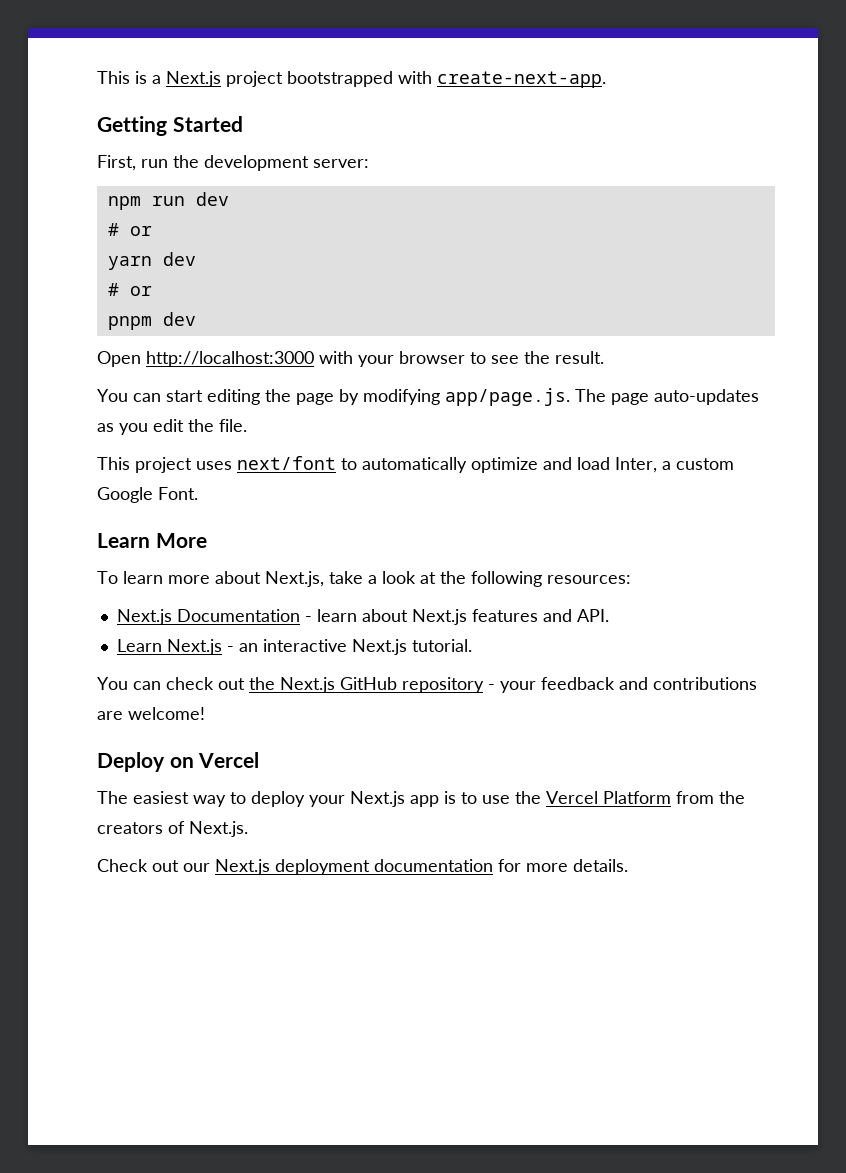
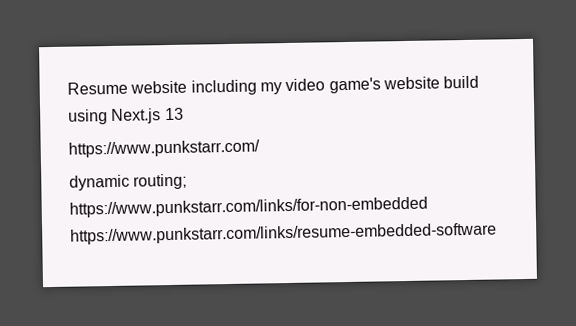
[97,71,606,88] [97,116,243,136] [97,155,369,171] [107,192,229,210] [107,223,152,236] [107,252,196,270] [107,283,152,296] [107,312,196,330] [97,351,604,367] [97,388,759,406] [97,419,247,435] [97,456,734,473] [97,487,198,503] [97,533,207,548] [97,571,631,587] [116,609,609,625] [116,639,472,655] [97,677,757,693] [97,707,205,720] [97,752,260,772] [97,791,745,807] [97,821,248,837] [97,859,628,875] This is a Next.js project bootstrapped with create-next-app. // Getting Started // First, run the development server: // npm run dev // # or // yarn dev // # or // pnpm dev // Open http://localhost:3000 with your browser to see the result. // You can start editing the page by modifying app/page.js. The page auto-updates as you edit the file. // This project uses next/font to automatically optimize and load Inter, a custom Google Font. // Learn More // To learn more about Next.js, take a look at the following resources: // Next.js Documentation - learn about Next.js features and API. // Learn Next.js - an interactive Next.js tutorial. // You can check out the Next.js GitHub repository - your feedback and contributions are welcome! // Deploy on Vercel // The easiest way to deploy your Next.js app is to use the Vercel Platform from the creators of Next.js. // Check out our Next.js deployment documentation for more details. -> [67,75,480,96] [68,107,184,125] [68,139,260,158] [69,173,188,191] [69,196,428,218] [70,222,497,245] Resume website including my video game's website build using Next.js 13 // https://www.punkstarr.com/ // dynamic routing; https://www.punkstarr.com/links/for-non-embedded https://www.punkstarr.com/links/resume-embedded-software

